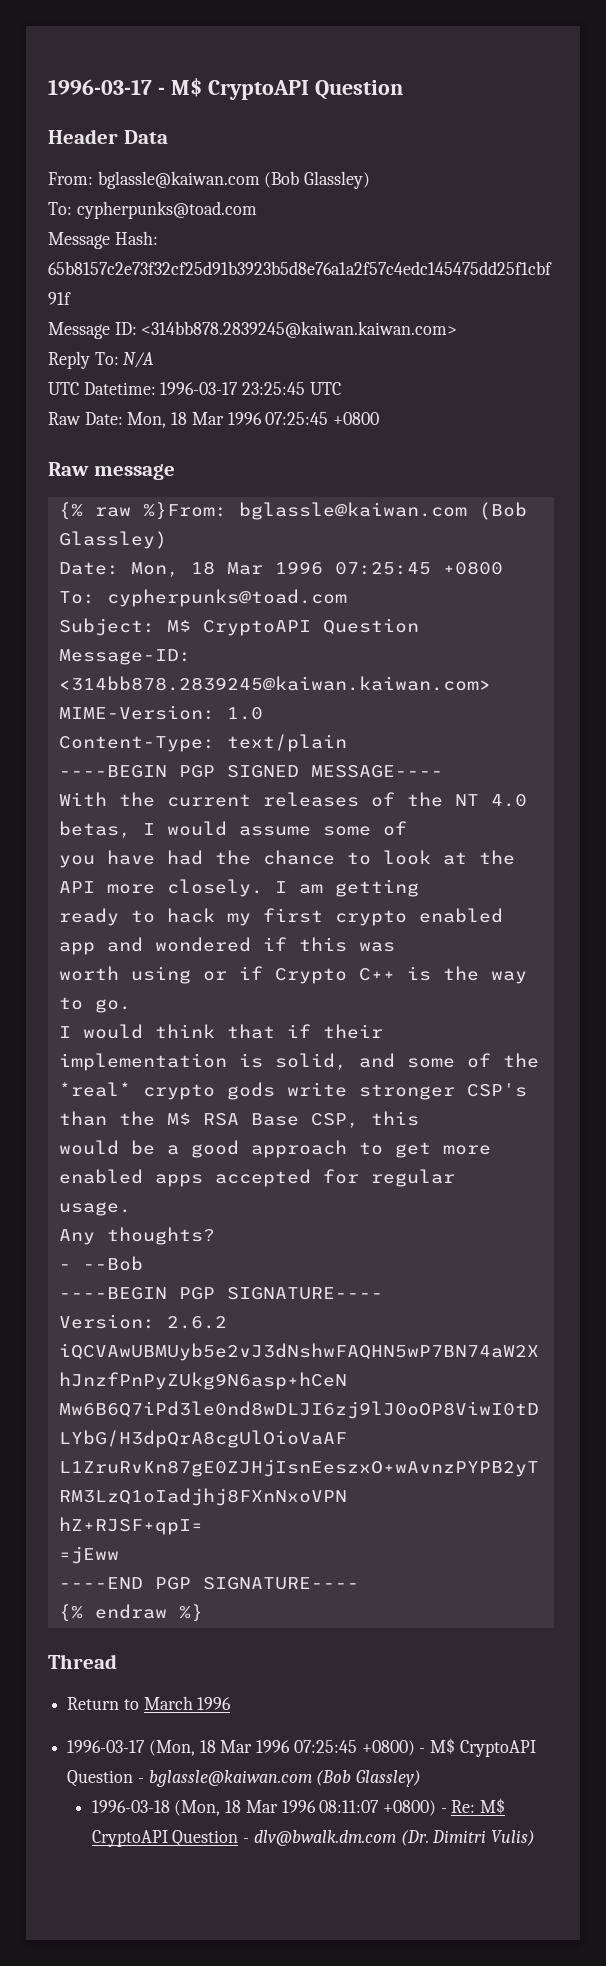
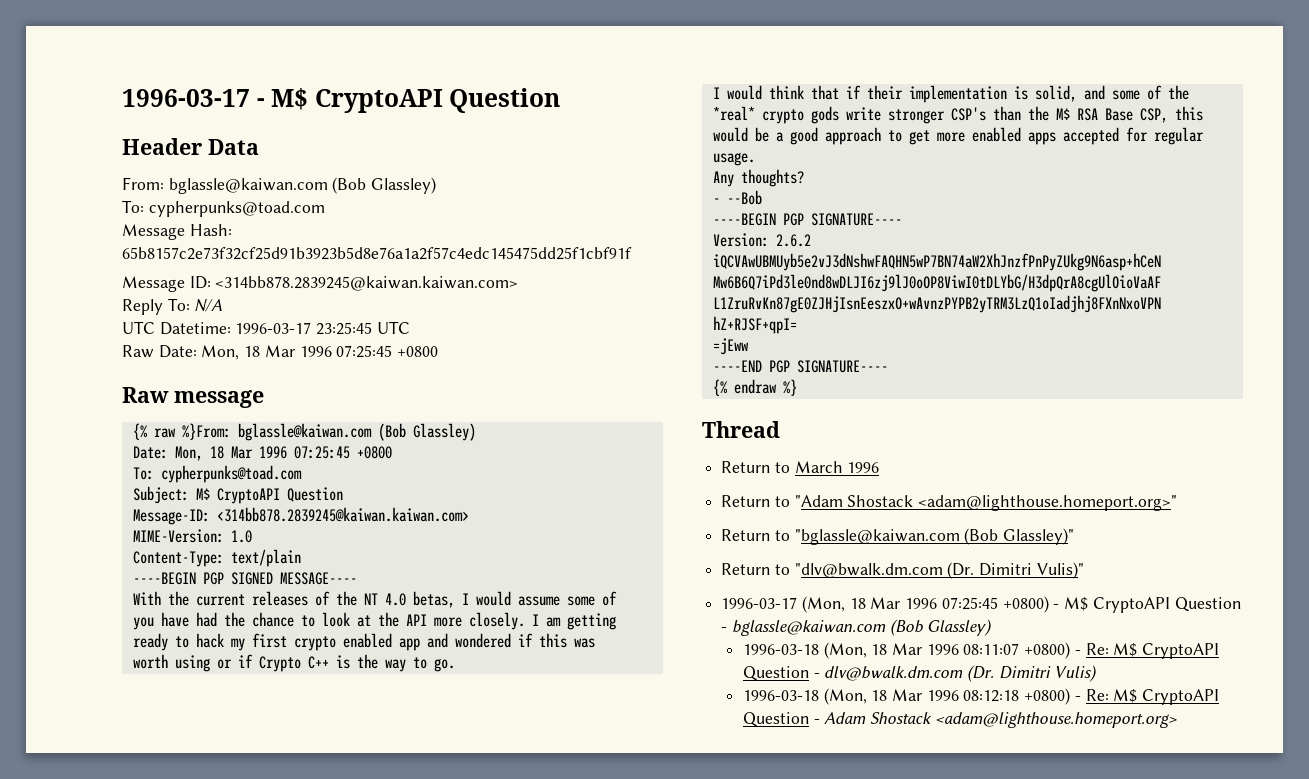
(232, 1703) none -> [721,495,1178,511] [721,528,1075,545] [721,562,1084,579] // Return to "Adam Shostack <adam@lighthouse.homeport.org>" // Return to "bglassle@kaiwan.com (Bob Glassley)" // Return to "dlv@bwalk.dm.com (Dr. Dimitri Vulis)"
(536, 1838) none -> [742,688,1220,705] [742,712,1177,728] // 1996-03-18 (Mon, 18 Mar 1996 08:12:18 +0800) - Re: M$ CryptoAPI Question - Adam Shostack <adam@lighthouse.homeport.org>

